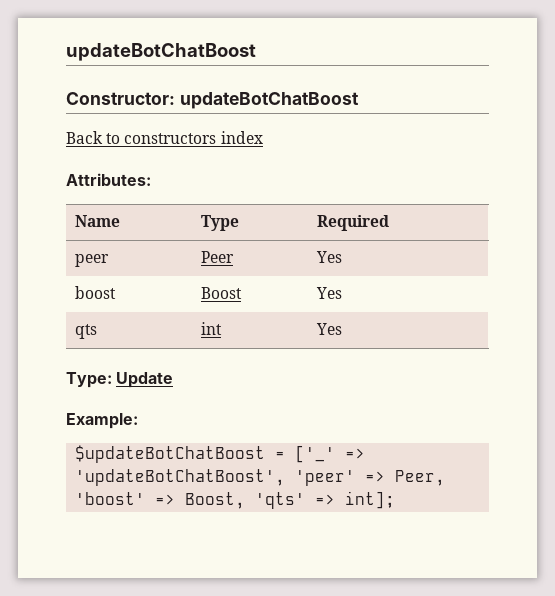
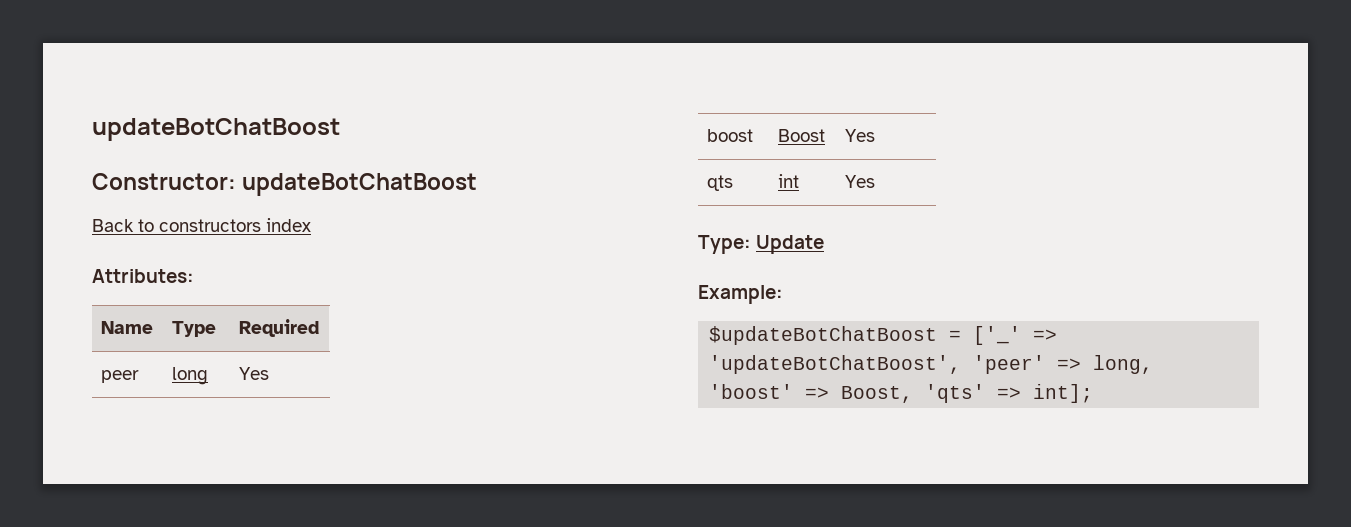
[200,251,234,263] Peer -> [172,367,209,385] long
[395,470,446,486] Peer, -> [1093,355,1154,374] long,

